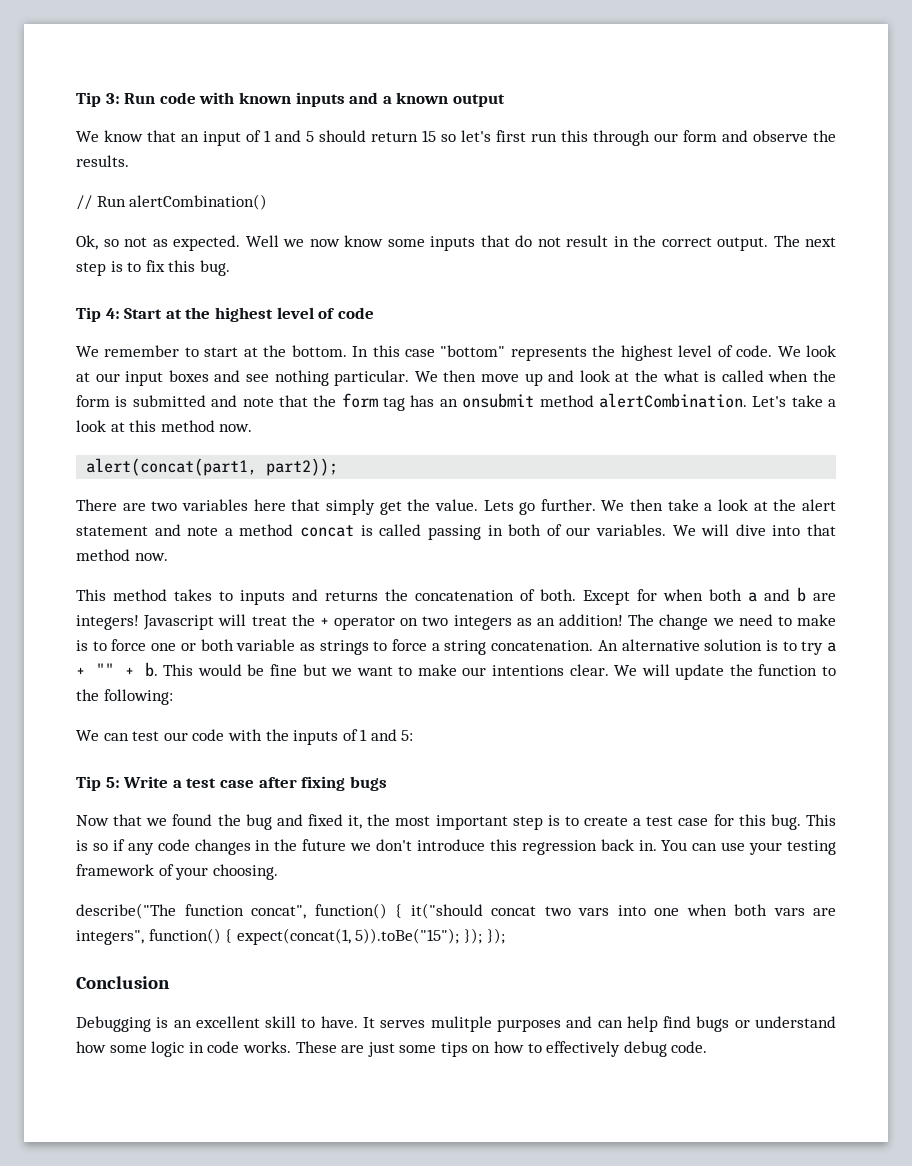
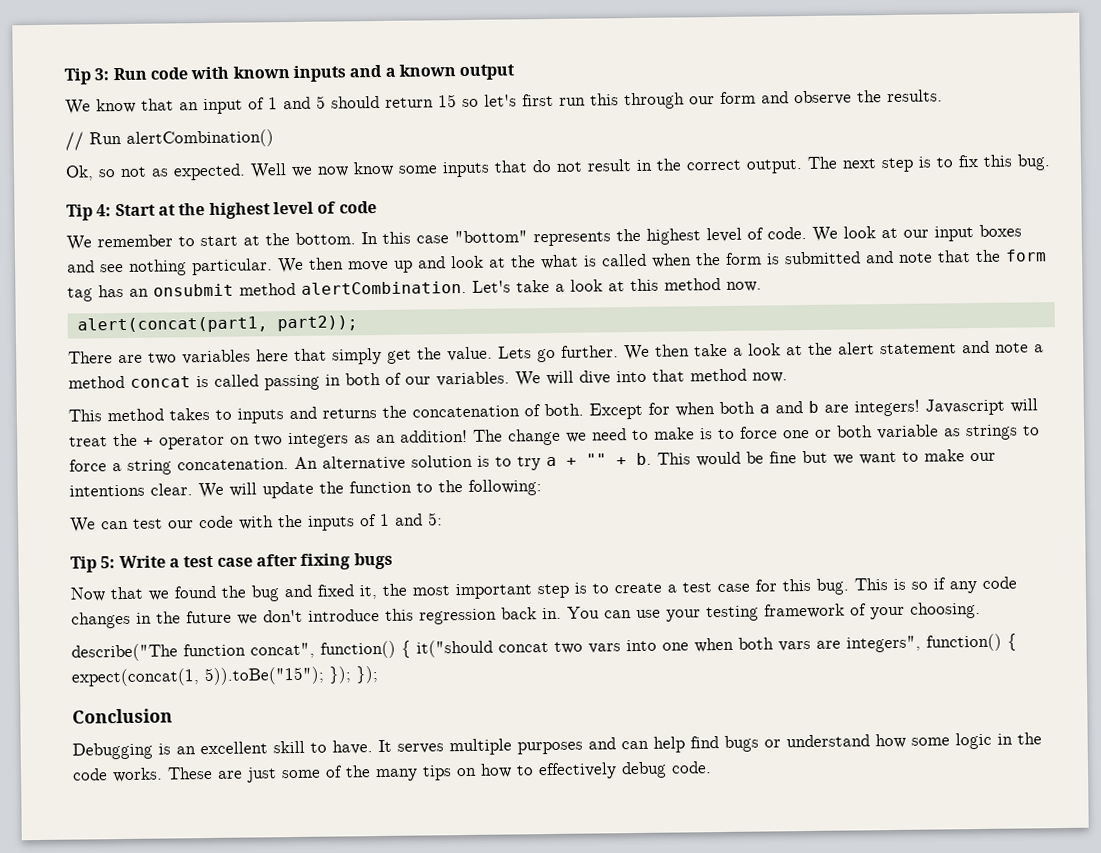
[430,1016,492,1032] mulitple -> [449,738,512,756] multiple
(204, 1047) none -> [1017,732,1042,745] the
(437, 1049) none -> [325,765,418,782] of the many

